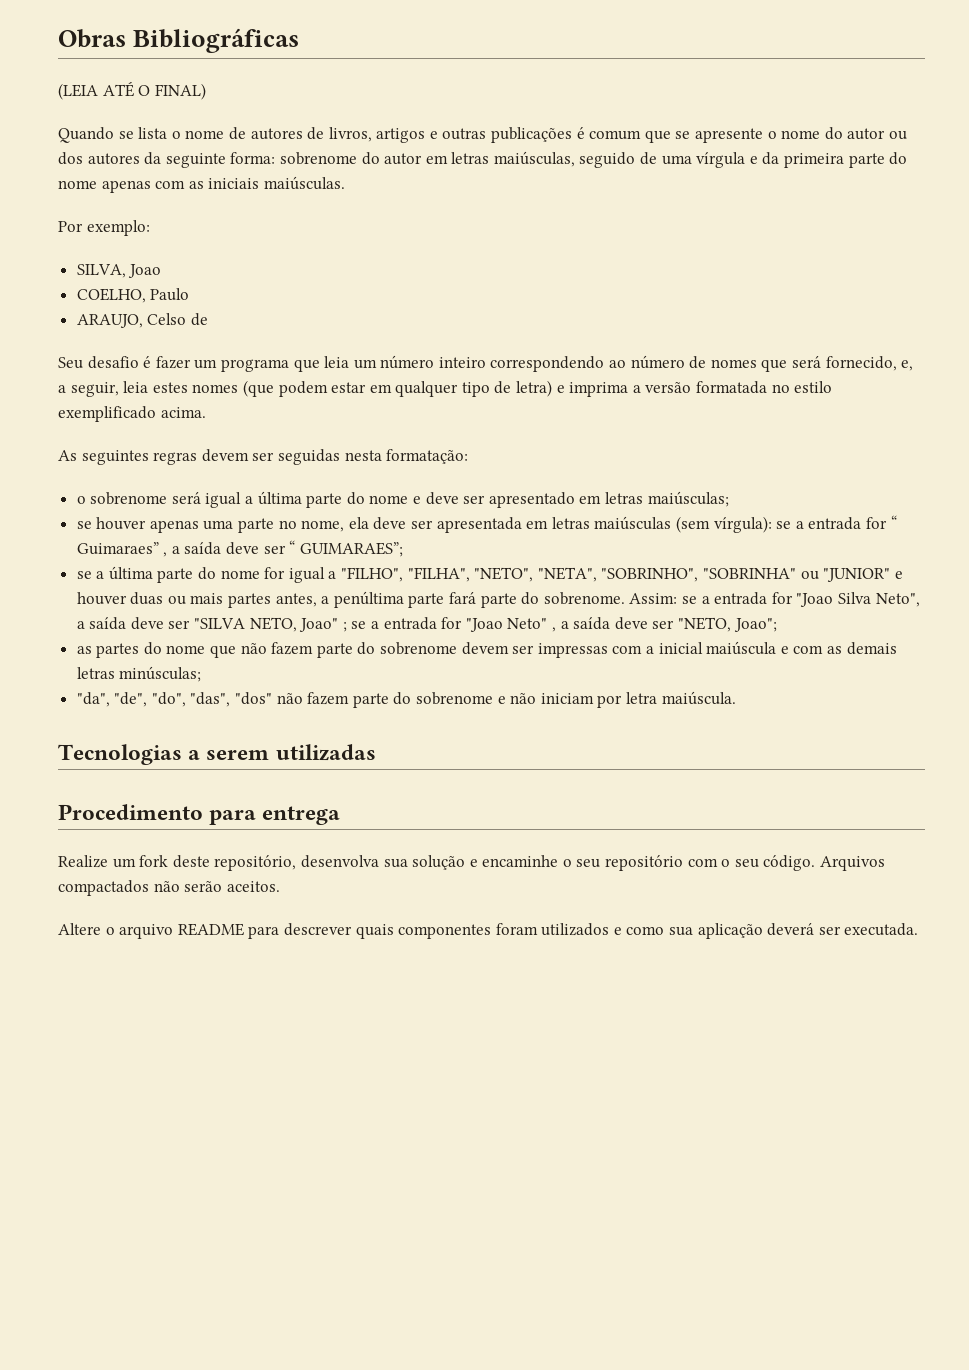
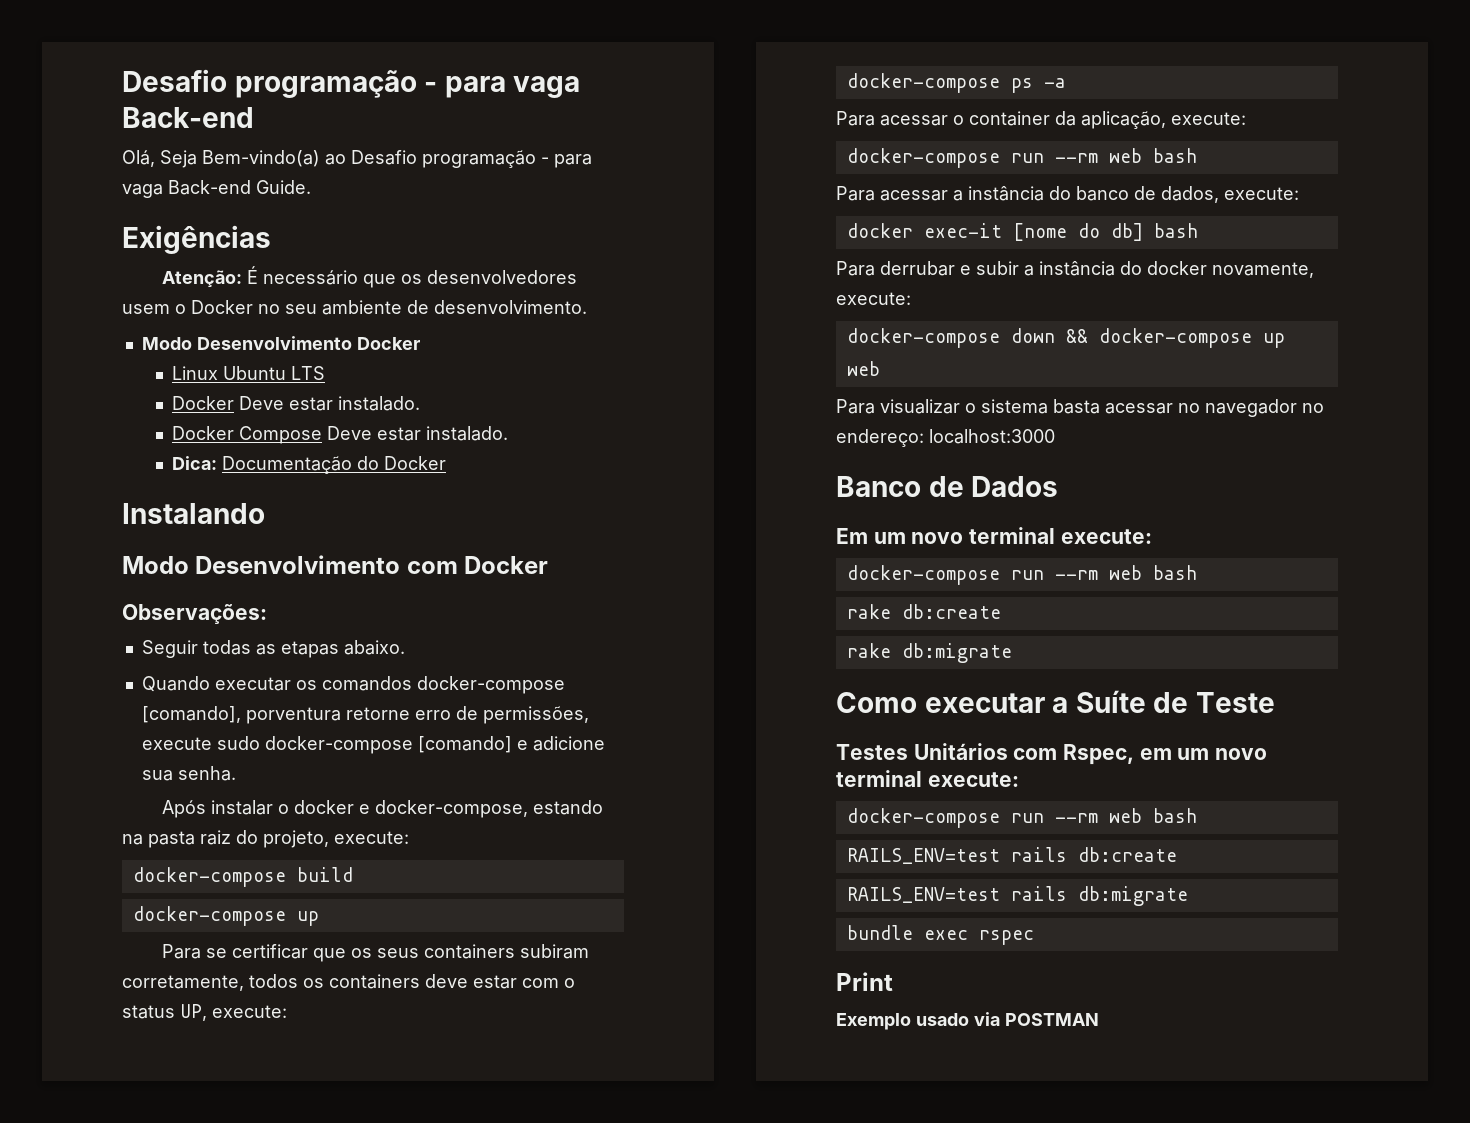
[58,28,300,53] [58,81,206,100] [58,127,907,143] [58,151,908,168] [58,176,345,193] [58,220,150,236] [76,264,162,278] [76,288,190,303] [76,313,208,328] [58,355,914,372] [58,380,833,397] [58,406,206,422] [58,449,469,465] [76,491,729,508] [76,515,897,533] [76,540,403,557] [76,566,903,583] [76,591,920,608] [76,617,777,632] [76,641,897,658] [76,666,202,682] [76,691,736,708] [58,744,376,765] [58,804,341,825] [58,855,886,871] [58,880,280,896] [58,923,919,939] Obras Bibliográficas // (LEIA ATÉ O FINAL) // Quando se lista o nome de autores de livros, artigos e outras publicações é comum que se apresente o nome do autor ou dos autores da seguinte forma: sobrenome do autor em letras maiúsculas, seguido de uma vírgula e da primeira parte do nome apenas com as iniciais maiúsculas. // Por exemplo: // SILVA, Joao // COELHO, Paulo // ARAUJO, Celso de // Seu desafio é fazer um programa que leia um número inteiro correspondendo ao número de nomes que será fornecido, e, a seguir, leia estes nomes (que podem estar em qualquer tipo de letra) e imprima a versão formatada no estilo exemplificado acima. // As seguintes regras devem ser seguidas nesta formatação: // o sobrenome será igual a última parte do nome e deve ser apresentado em letras maiúsculas; // se houver apenas uma parte no nome, ela deve ser apresentada em letras maiúsculas (sem vírgula): se a entrada for “ Guimaraes” , a saída deve ser “ GUIMARAES”; // se a última parte do nome for igual a "FILHO", "FILHA", "NETO", "NETA", "SOBRINHO", "SOBRINHA" ou "JUNIOR" e houver duas ou mais partes antes, a penúltima parte fará parte do sobrenome. Assim: se a entrada for "Joao Silva Neto", a saída deve ser "SILVA NETO, Joao" ; se a entrada for "Joao Neto" , a saída deve ser "NETO, Joao"; // as partes do nome que não fazem parte do sobrenome devem ser impressas com a inicial maiúscula e com as demais letras minúsculas; // "da", "de", "do", "das", "dos" não fazem parte do sobrenome e não iniciam por letra maiúscula. // Tecnologias a serem utilizadas // Procedimento para entrega // Realize um fork deste repositório, desenvolva sua solução e encaminhe o seu repositório com o seu código. Arquivos compactados não serão aceitos. // Altere o arquivo README para descrever quais componentes foram utilizados e como sua aplicação deverá ser executada. -> [122,69,581,98] [122,107,254,128] [122,150,592,168] [122,180,311,198] [122,225,271,254] [161,266,577,288] [122,300,587,315] [141,336,420,350] [172,366,326,380] [172,396,421,411] [172,426,509,444] [172,456,447,474] [122,503,265,524] [122,555,549,574] [122,604,267,624] [141,640,405,658] [141,676,565,694] [141,706,589,724] [141,736,605,754] [141,766,236,781] [161,800,603,818] [122,830,409,848] [132,867,353,887] [132,906,319,926] [161,944,589,962] [122,974,575,991] [122,1004,287,1021] [846,73,1066,93] [836,111,1246,129] [846,148,1197,168] [836,186,1299,203] [846,223,1198,241] [836,261,1314,278] [836,292,911,305] [846,328,1285,348] [846,361,880,376] [836,399,1324,417] [836,429,1055,447] [836,476,1059,497] [836,527,1152,544] [846,565,1197,585] [846,604,1001,619] [846,643,1012,663] [836,690,1275,713] [836,743,1268,765] [836,770,1019,787] [846,808,1197,828] [846,847,1177,864] [846,886,1188,906] [846,925,1034,945] [836,972,893,991] [836,1012,1099,1030] Desafio programação - para vaga Back-end // Olá, Seja Bem-vindo(a) ao Desafio programação - para vaga Back-end Guide. // Exigências // Atenção: É necessário que os desenvolvedores usem o Docker no seu ambiente de desenvolvimento. // Modo Desenvolvimento Docker // Linux Ubuntu LTS // Docker Deve estar instalado. // Docker Compose Deve estar instalado. // Dica: Documentação do Docker // Instalando // Modo Desenvolvimento com Docker // Observações: // Seguir todas as etapas abaixo. // Quando executar os comandos docker-compose [comando], porventura retorne erro de permissões, execute sudo docker-compose [comando] e adicione sua senha. // Após instalar o docker e docker-compose, estando na pasta raiz do projeto, execute: // docker-compose build // docker-compose up // Para se certificar que os seus containers subiram corretamente, todos os containers deve estar com o status UP, execute: // docker-compose ps -a // Para acessar o container da aplicação, execute: // docker-compose run --rm web bash // Para acessar a instância do banco de dados, execute: // docker exec-it [nome do db] bash // Para derrubar e subir a instância do docker novamente, execute: // docker-compose down && docker-compose up web // Para visualizar o sistema basta acessar no navegador no endereço: localhost:3000 // Banco de Dados // Em um novo terminal execute: // docker-compose run --rm web bash // rake db:create // rake db:migrate // Como executar a Suíte de Teste // Testes Unitários com Rspec, em um novo terminal execute: // docker-compose run --rm web bash // RAILS_ENV=test rails db:create // RAILS_ENV=test rails db:migrate // bundle exec rspec // Print // Exemplo usado via POSTMAN

